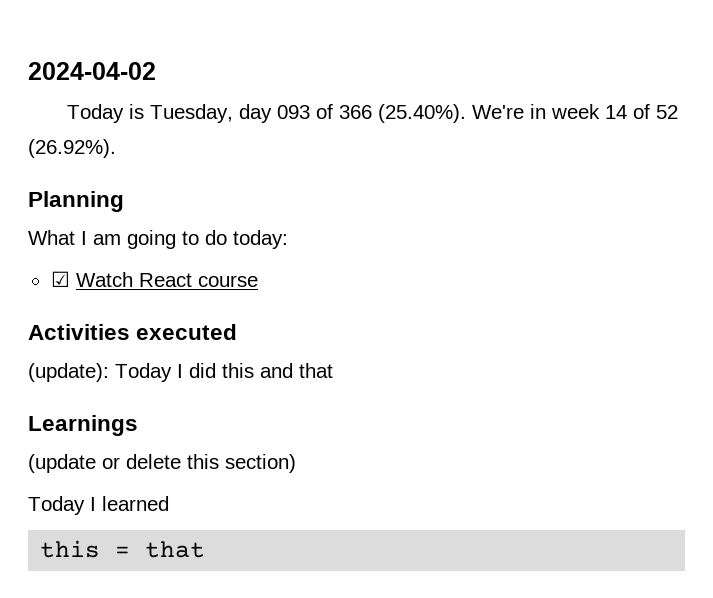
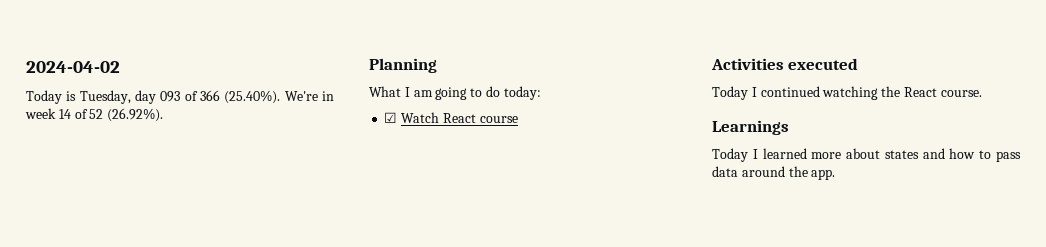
[28,363,333,382] [28,415,138,436] [28,454,296,473] [28,496,169,515] [40,540,206,558] (update): Today I did this and that // Learnings // (update or delete this section) // Today I learned // this = that -> [712,86,982,100] [712,120,789,135] [712,148,1021,162] [712,166,836,180] Today I continued watching the React course. // Learnings // Today I learned more about states and how to pass data around the app.

